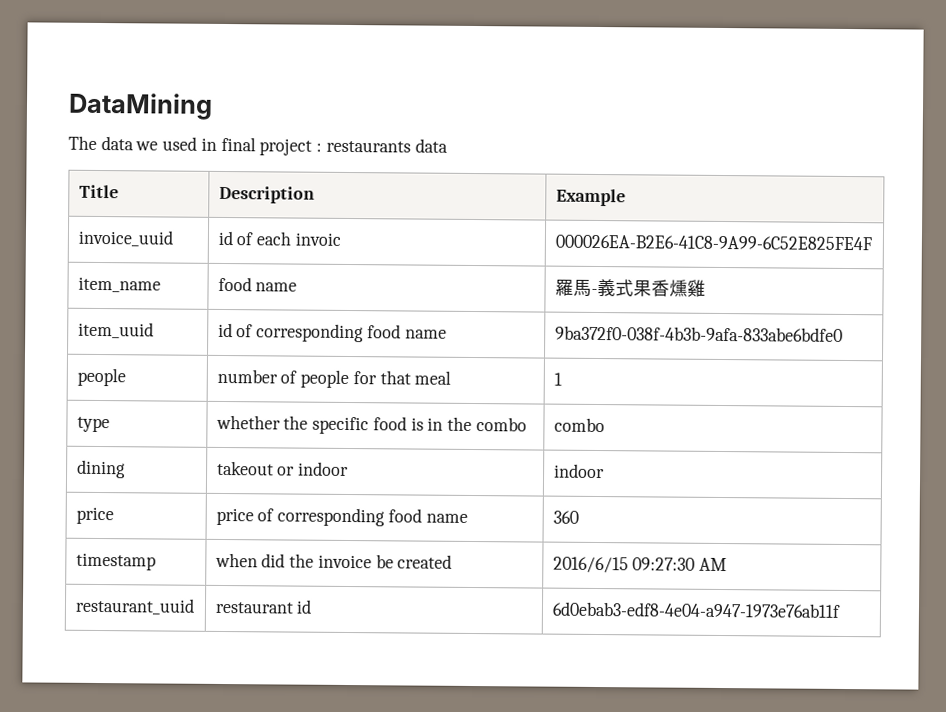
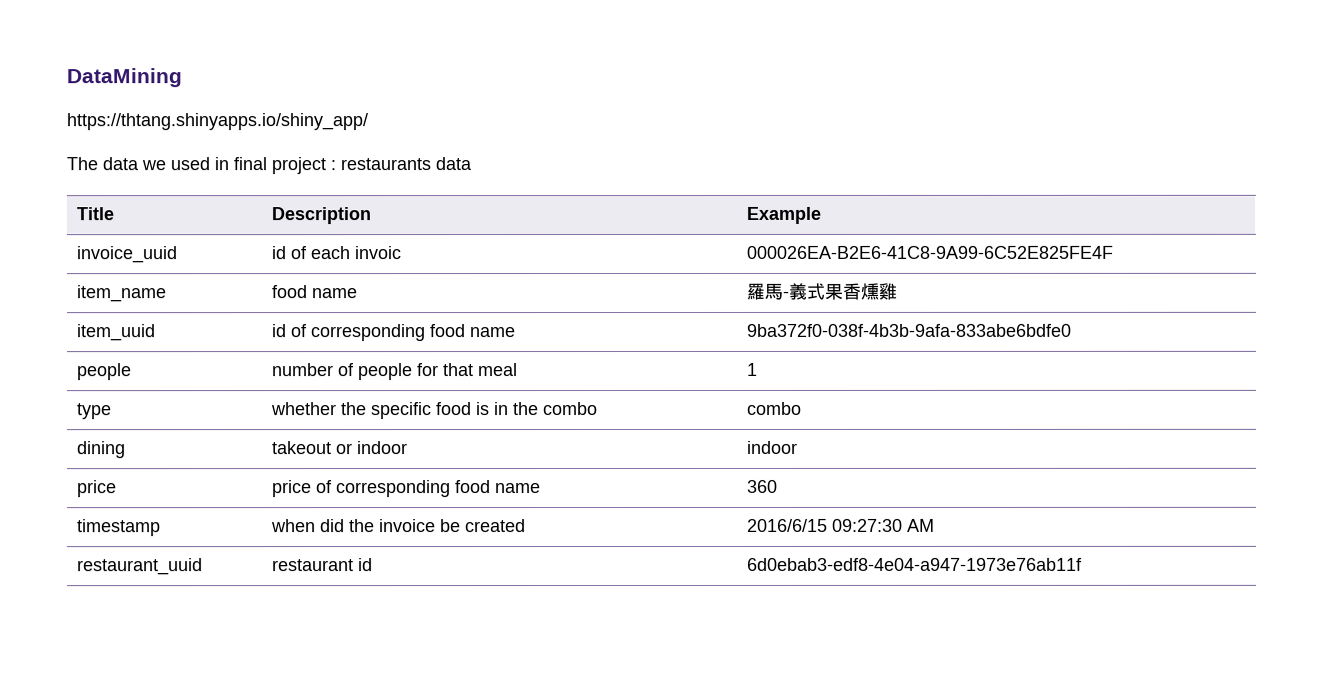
(213, 106) none -> [66,113,368,131] // https://thtang.shinyapps.io/shiny_app/

